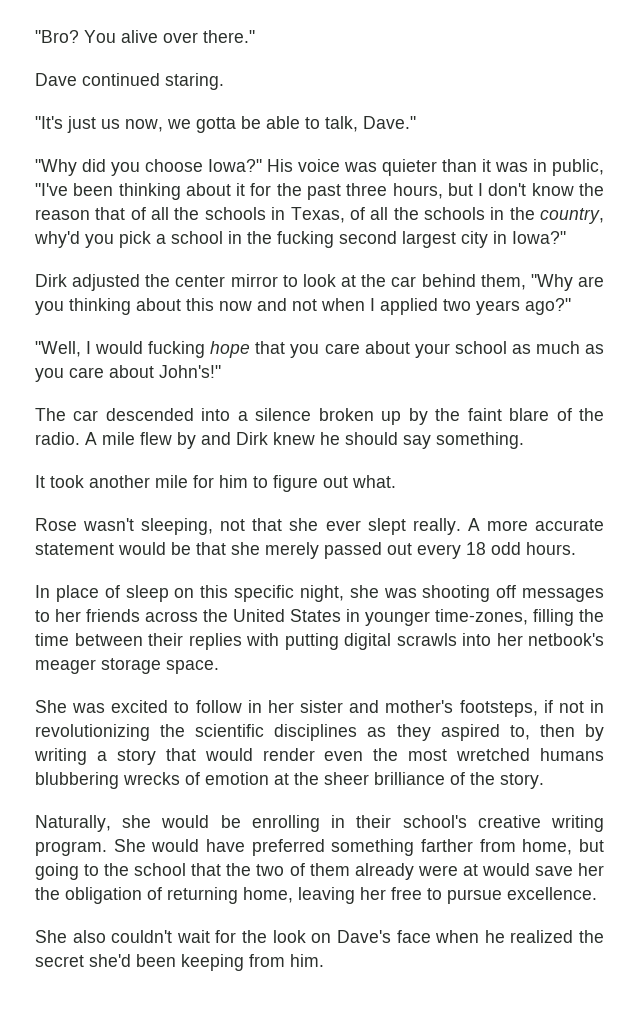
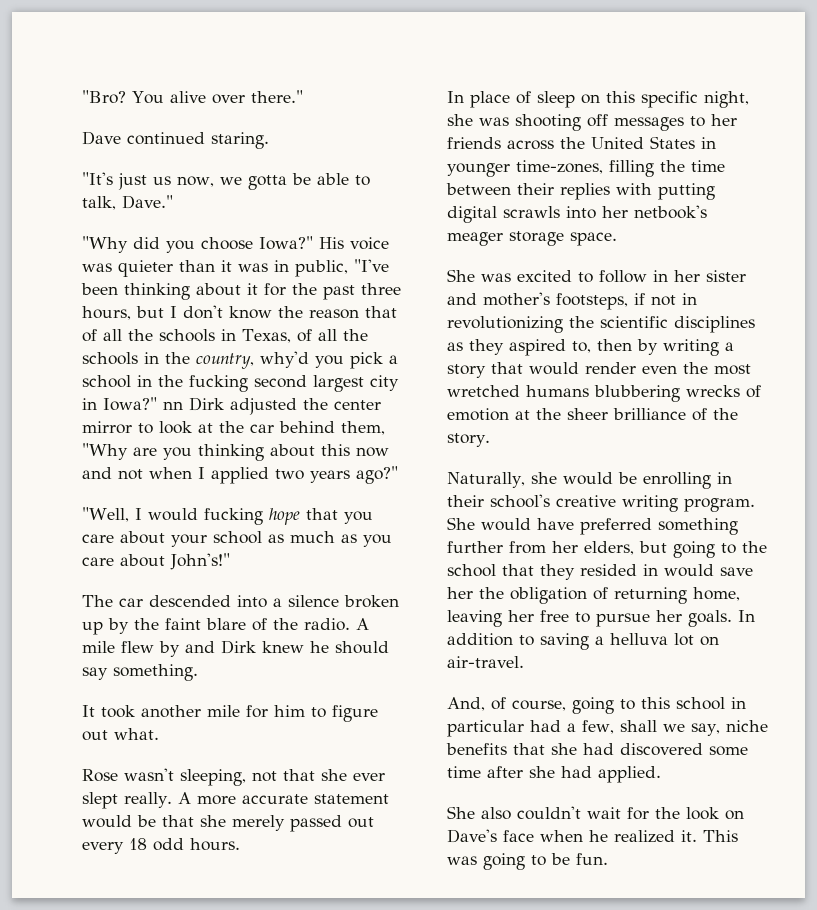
(566, 237) // -> [163,401,183,410] nn
[421,839,573,855] farther from home, -> [447,541,634,555] further from her elders,
[226,863,478,880] the two of them already were at -> [540,564,658,580] they resided in
[507,887,597,900] excellence. -> [656,610,755,627] [447,633,719,650] [447,656,524,668] [447,697,746,714] [447,720,768,737] [446,743,748,756] [447,766,661,783] her goals. In addition to saving a helluva lot on air-travel. // And, of course, going to this school in particular had a few, shall we say, niche benefits that she had discovered some time after she had applied.
[579,930,605,943] [35,954,324,971] the secret she'd been keeping from him. -> [681,830,738,842] [447,853,608,870] it. This was going to be fun.

